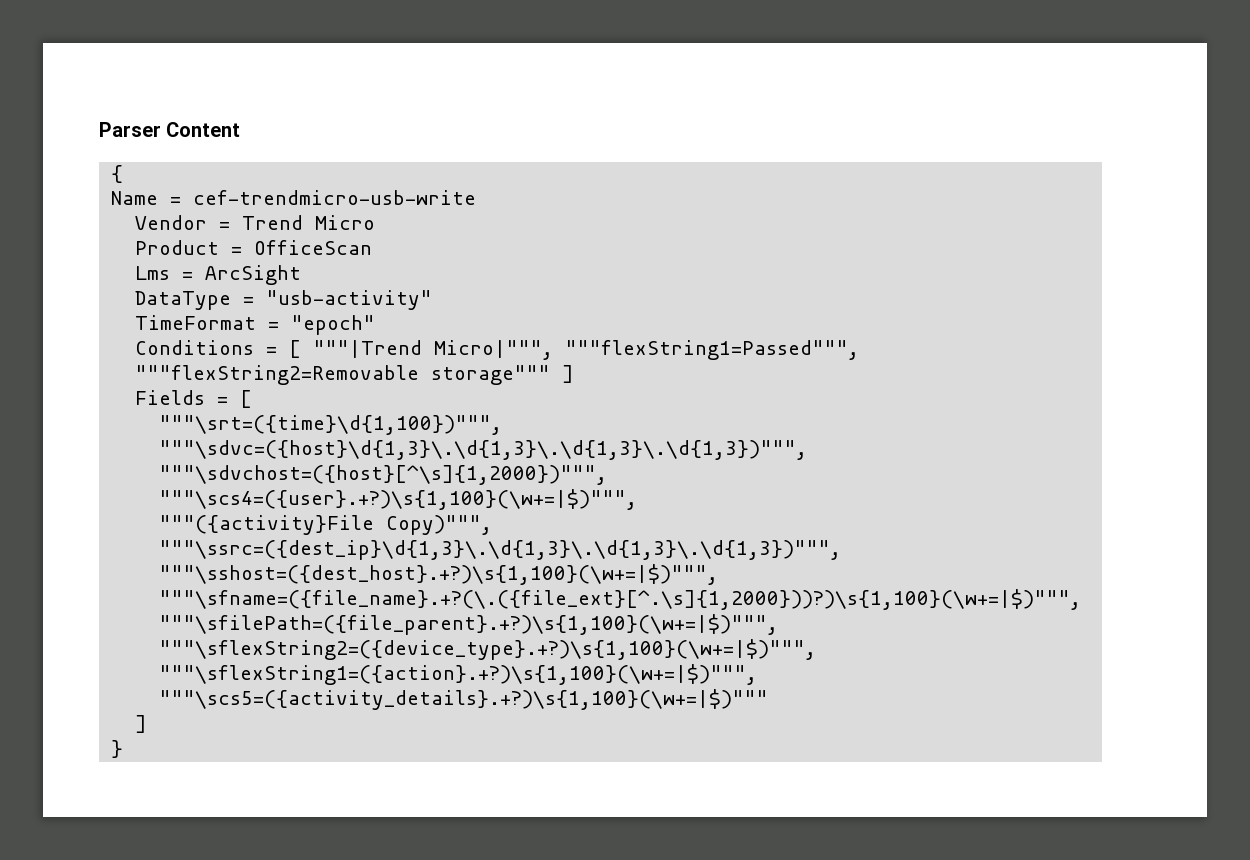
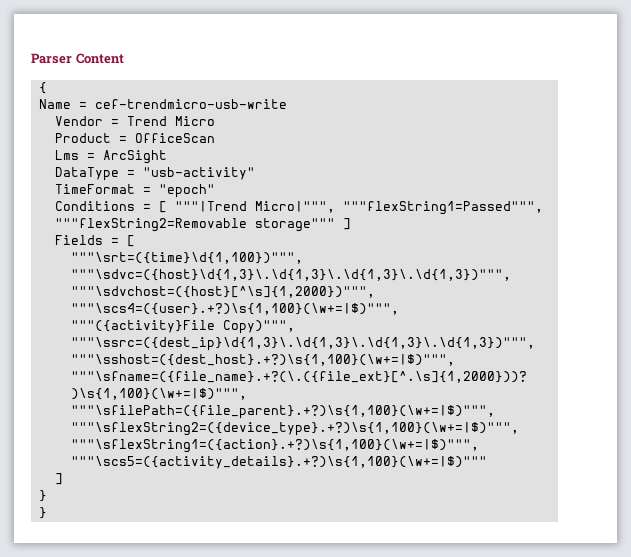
(123, 749) none -> [38,507,47,519] // }

